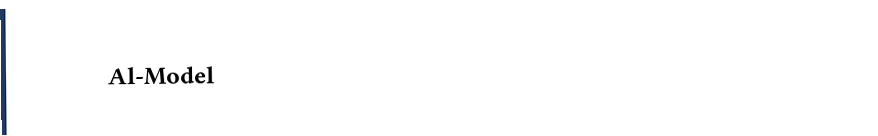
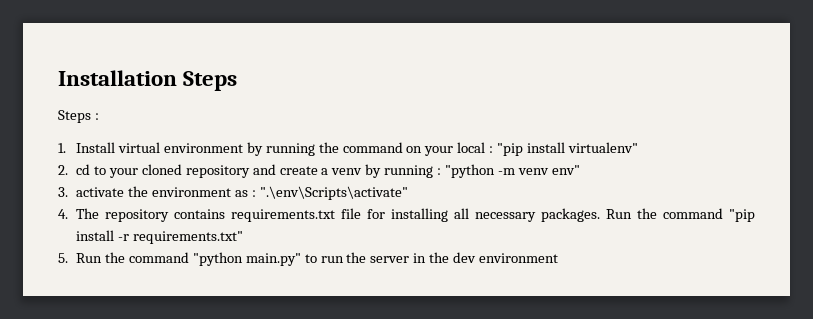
[107,66,215,86] Al-Model -> [58,70,238,91] [58,110,99,123] [58,142,638,156] [58,164,580,178] [58,186,408,200] [58,208,755,222] [76,230,243,244] [58,252,559,266] Installation Steps // Steps : // 1. Install virtual environment by running the command on your local : "pip install virtualenv" // 2. cd to your cloned repository and create a venv by running : "python -m venv env" // 3. activate the environment as : ".\env\Scripts\activate" // 4. The repository contains requirements.txt file for installing all necessary packages. Run the command "pip install -r requirements.txt" // 5. Run the command "python main.py" to run the server in the dev environment

